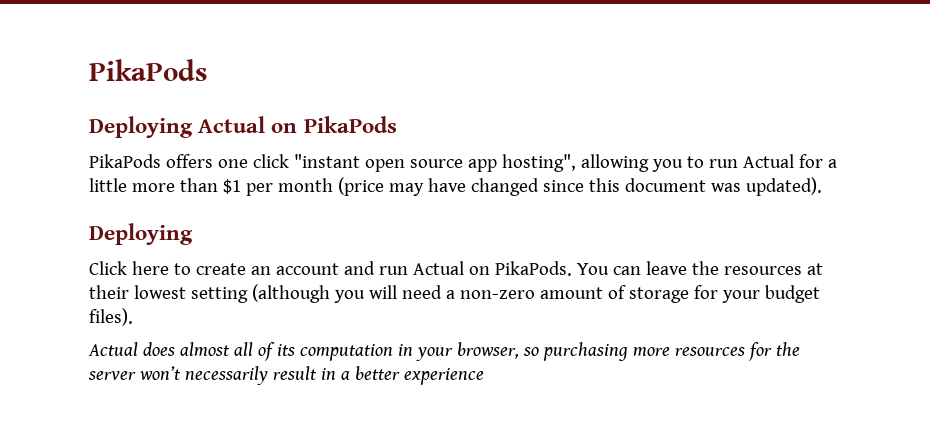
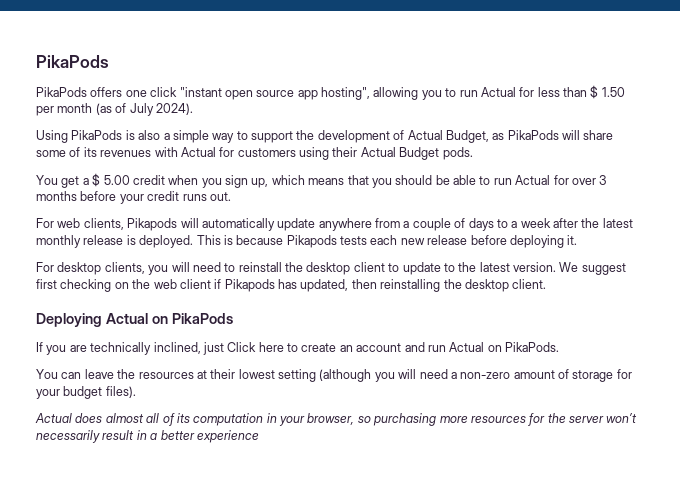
[89,59,207,81] [89,116,397,138] PikaPods // Deploying Actual on PikaPods -> [36,55,109,68] PikaPods
[827,159,837,168] [89,177,822,196] [89,223,193,245] a little more than $1 per month (price may have changed since this document was updated). // Deploying // -> [537,85,625,99] [36,103,193,116] [36,130,614,143] [36,147,473,160] [36,173,607,188] [36,191,231,204] [36,218,633,231] [36,235,578,248] [36,262,626,275] [36,279,547,292] [36,313,233,327] [36,342,224,355] less than $ 1.50 per month (as of July 2024). // Using PikaPods is also a simple way to support the development of Actual Budget, as PikaPods will share some of its revenues with Actual for customers using their Actual Budget pods. // You get a $ 5.00 credit when you sign up, which means that you should be able to run Actual for over 3 months before your credit runs out. // For web clients, Pikapods will automatically update anywhere from a couple of days to a week after the latest monthly release is deployed. This is because Pikapods tests each new release before deploying it. // For desktop clients, you will need to reinstall the desktop client to update to the latest version. We suggest first checking on the web client if Pikapods has updated, then reinstalling the desktop client. // Deploying Actual on PikaPods // If you are technically inclined, just
(572, 268) none -> (559, 347) //

